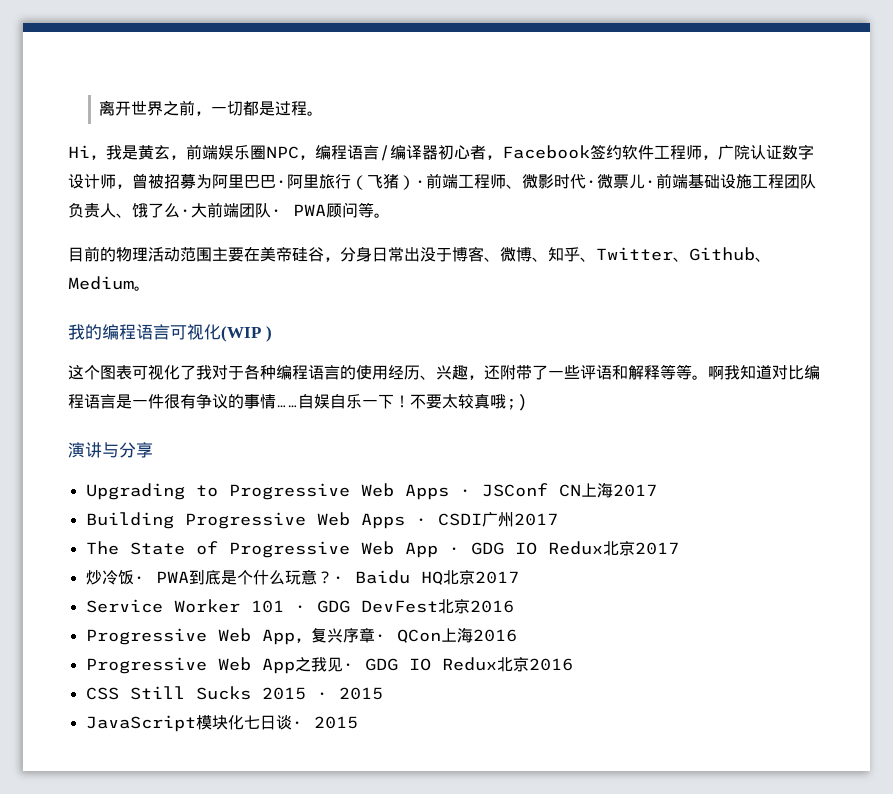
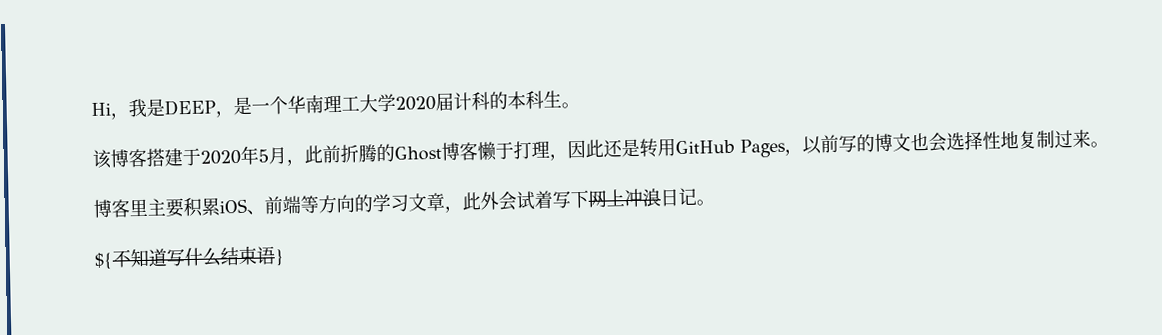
[99,100,324,116] [68,144,814,161] [68,173,816,190] [68,202,390,218] [68,246,771,262] [68,276,150,291] [68,324,272,342] [68,364,820,380] [68,393,528,411] [68,442,153,458] [85,483,657,500] [85,512,558,529] [85,541,679,558] [85,569,519,585] [85,599,514,614] [85,628,517,645] [85,657,573,674] [85,686,383,700] [85,715,358,732] 离开世界之前，一切都是过程。 // Hi，我是黄玄，前端娱乐圈NPC，编程语言/编译器初心者，Facebook签约软件工程师，广院认证数字设计师，曾被招募为阿里巴巴·阿里旅行（飞猪）·前端工程师、微影时代·微票儿·前端基础设施工程团队负责人、饿了么·大前端团队· PWA顾问等。 // 目前的物理活动范围主要在美帝硅谷，分身日常出没于博客、微博、知乎、Twitter、Github、Medium。 // 我的编程语言可视化(WIP ) // 这个图表可视化了我对于各种编程语言的使用经历、兴趣，还附带了一些评语和解释等等。啊我知道对比编程语言是一件很有争议的事情……自娱自乐一下！不要太较真哦;) // 演讲与分享 // Upgrading to Progressive Web Apps · JSConf CN上海2017 // Building Progressive Web Apps · CSDI广州2017 // The State of Progressive Web App · GDG IO Redux北京2017 // 炒冷饭· PWA到底是个什么玩意？· Baidu HQ北京2017 // Service Worker 101 · GDG DevFest北京2016 // Progressive Web App，复兴序章· QCon上海2016 // Progressive Web App之我见· GDG IO Redux北京2016 // CSS Still Sucks 2015 · 2015 // JavaScript模块化七日谈· 2015 -> [91,90,580,120] [92,129,1109,169] [93,187,715,218] [94,246,284,270] Hi，我是DEEP，是一个华南理工大学2020届计科的本科生。 // 该博客搭建于2020年5月，此前折腾的Ghost博客懒于打理，因此还是转用GitHub Pages，以前写的博文也会选择性地复制过来。 // 博客里主要积累iOS、前端等方向的学习文章，此外会试着写下网上冲浪日记。 // ${不知道写什么结束语}

